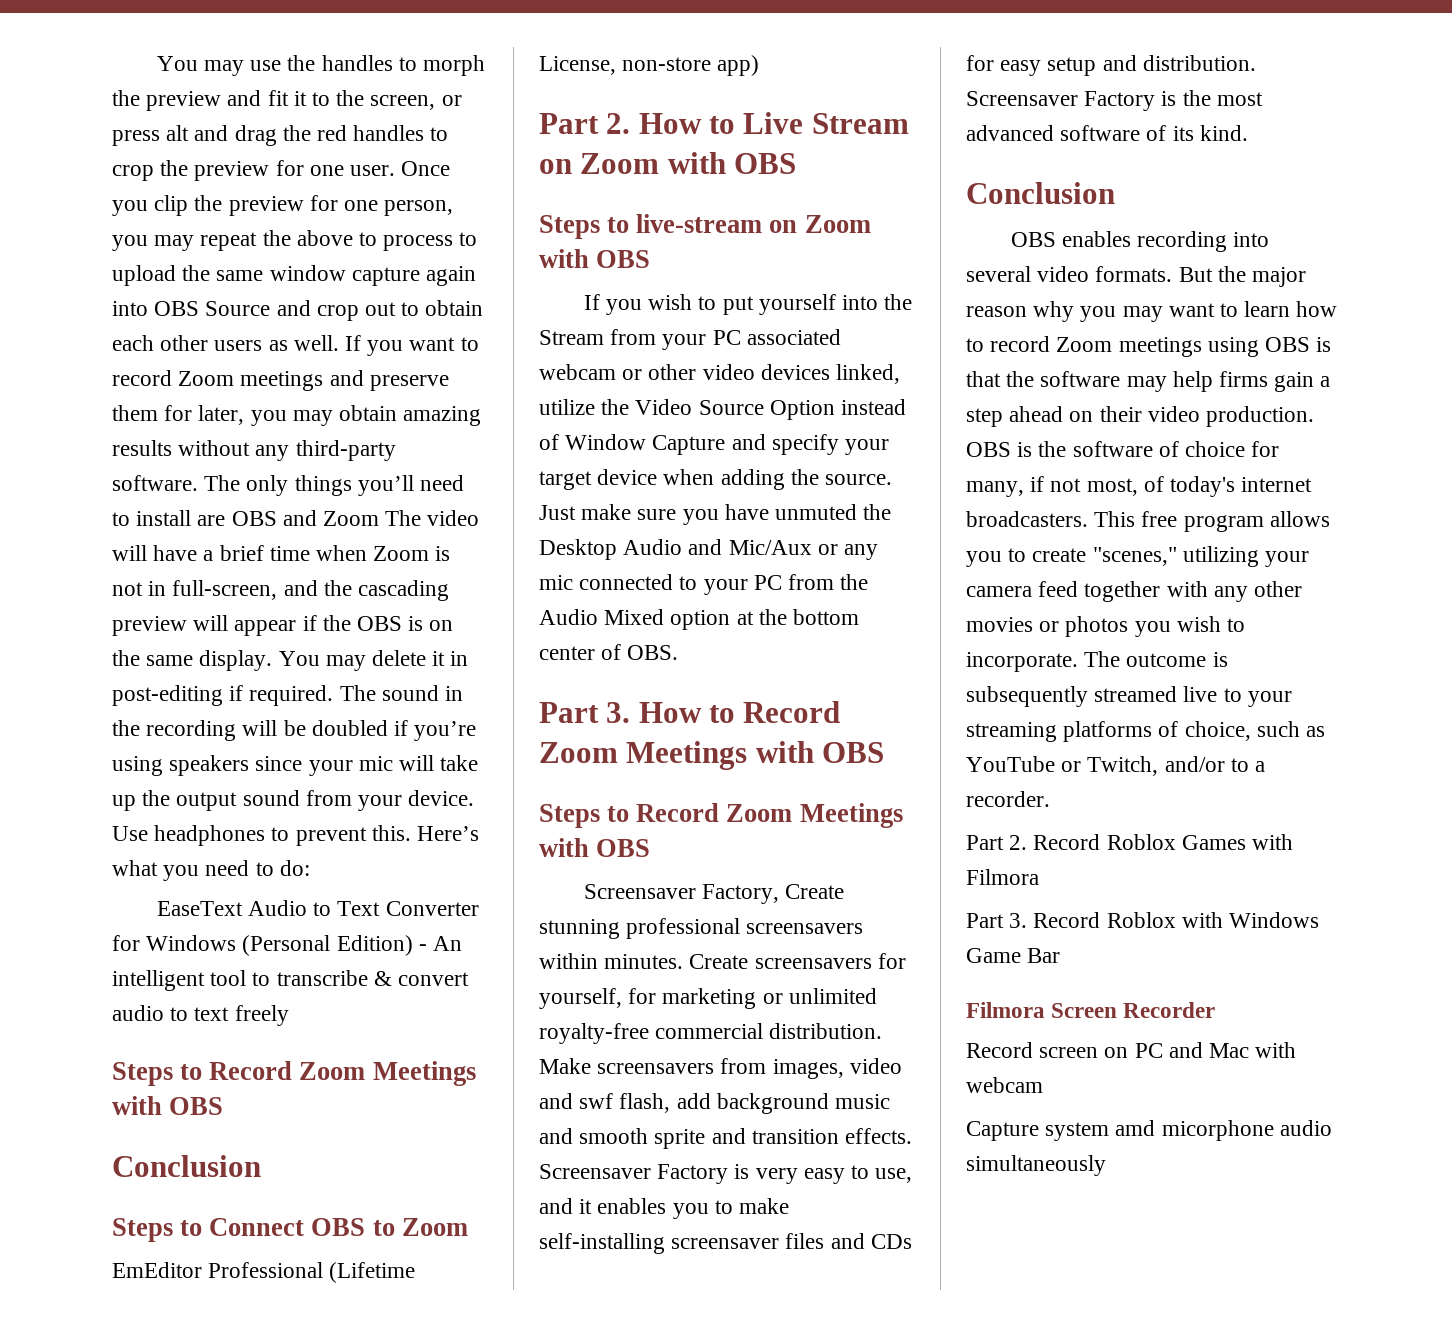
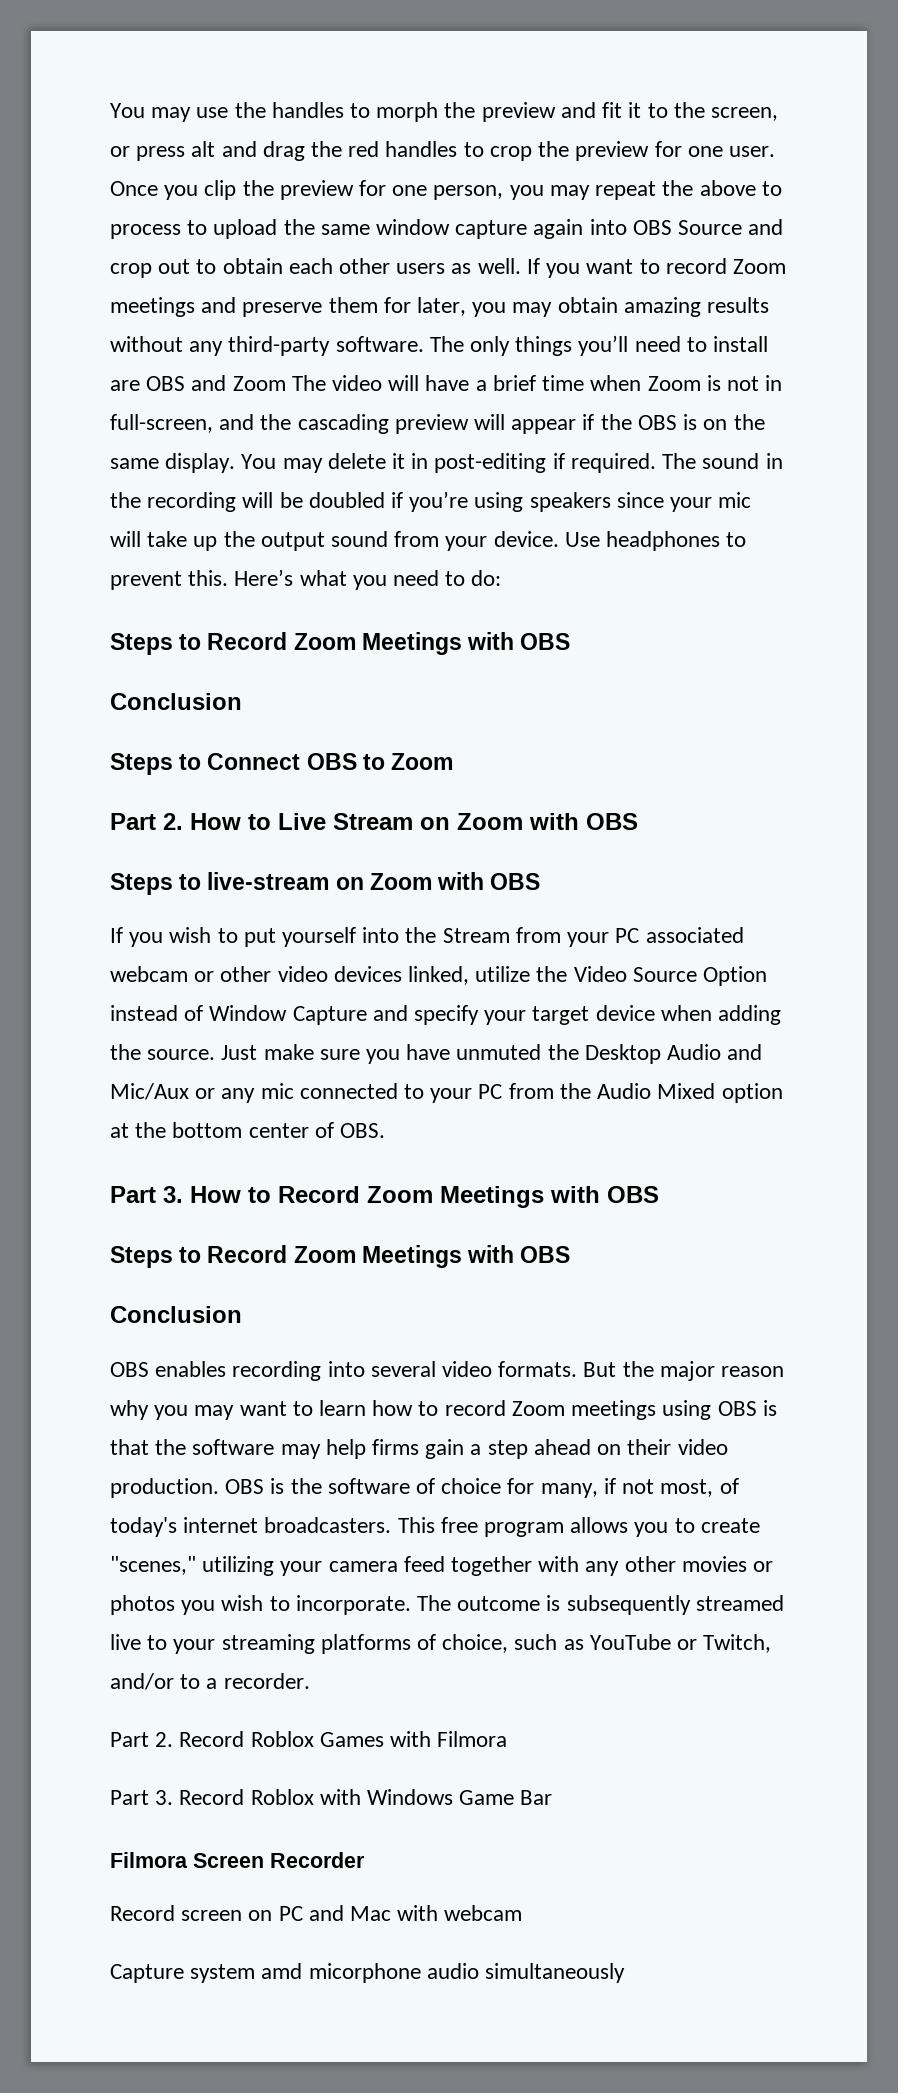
[156,900,479,916] [112,935,463,956] [112,970,470,991] [112,1005,289,1026] // EaseText Audio to Text Converter for Windows (Personal Edition) - An intelligent tool to transcribe & convert audio to text freely -> (502, 578) none
[112,1262,416,1283] [539,55,760,76] // EmEditor Professional (Lifetime License, non-store app) -> (454, 761) none
[583,884,845,904] [539,918,864,939] [539,953,906,969] [539,988,877,1009] [539,1023,883,1044] [539,1058,902,1079] [539,1093,891,1114] [539,1128,913,1149] [539,1164,913,1184] [539,1198,790,1219] [539,1233,912,1254] [966,55,1256,76] [966,90,1263,111] [966,125,1248,141] // Screensaver Factory, Create stunning professional screensavers within minutes. Create screensavers for yourself, for marketing or unlimited royalty-free commercial distribution. Make screensavers from images, video and swf flash, add background music and smooth sprite and transition effects. Screensaver Factory is very easy to use, and it enables you to make self-installing screensaver files and CDs for easy setup and distribution. Screensaver Factory is the most advanced software of its kind. -> (571, 1254) none

